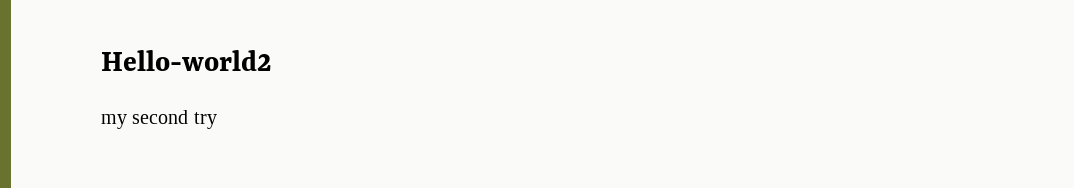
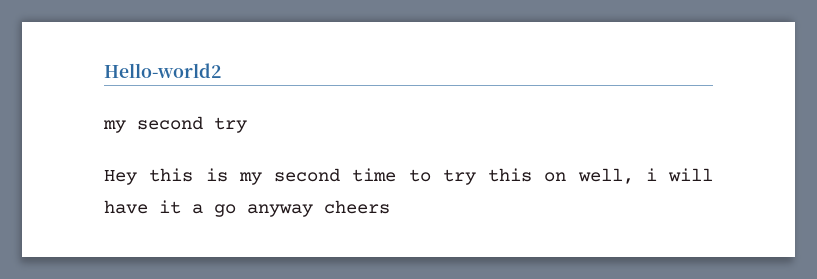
(217, 120) none -> [104,168,713,185] [104,200,390,217] // Hey this is my second time to try this on well, i will have it a go anyway cheers

